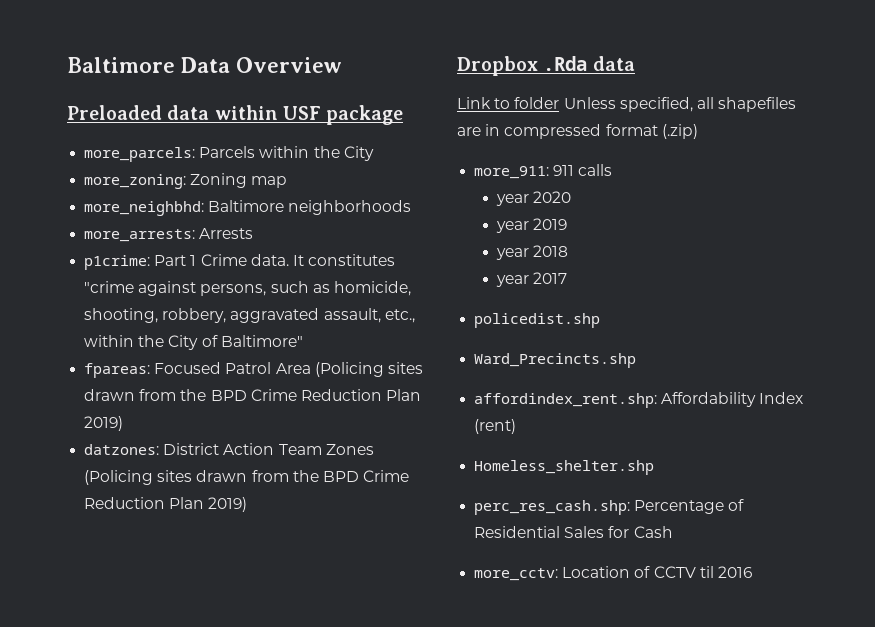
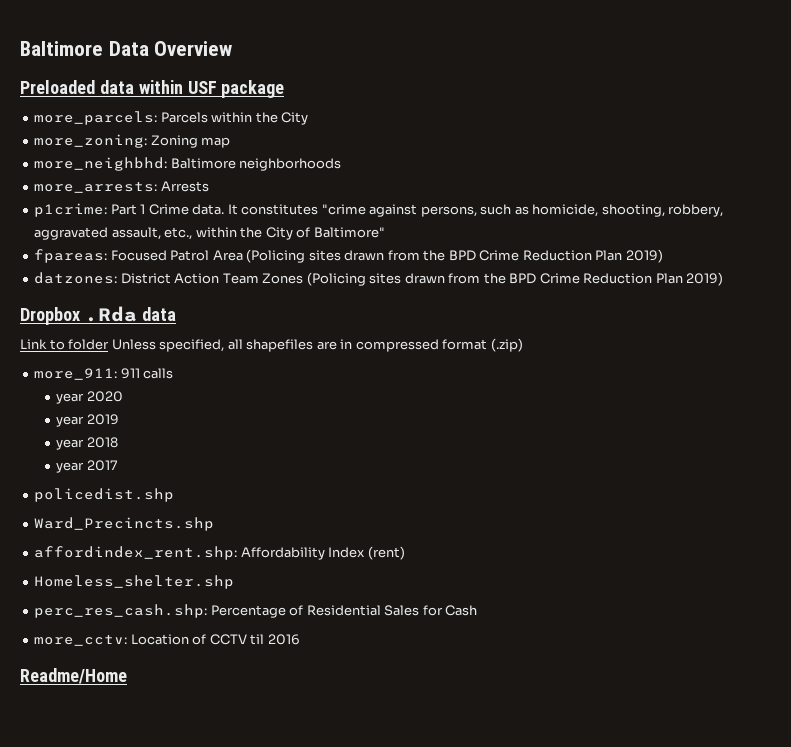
(752, 572) none -> [20,668,127,684] // Readme/Home

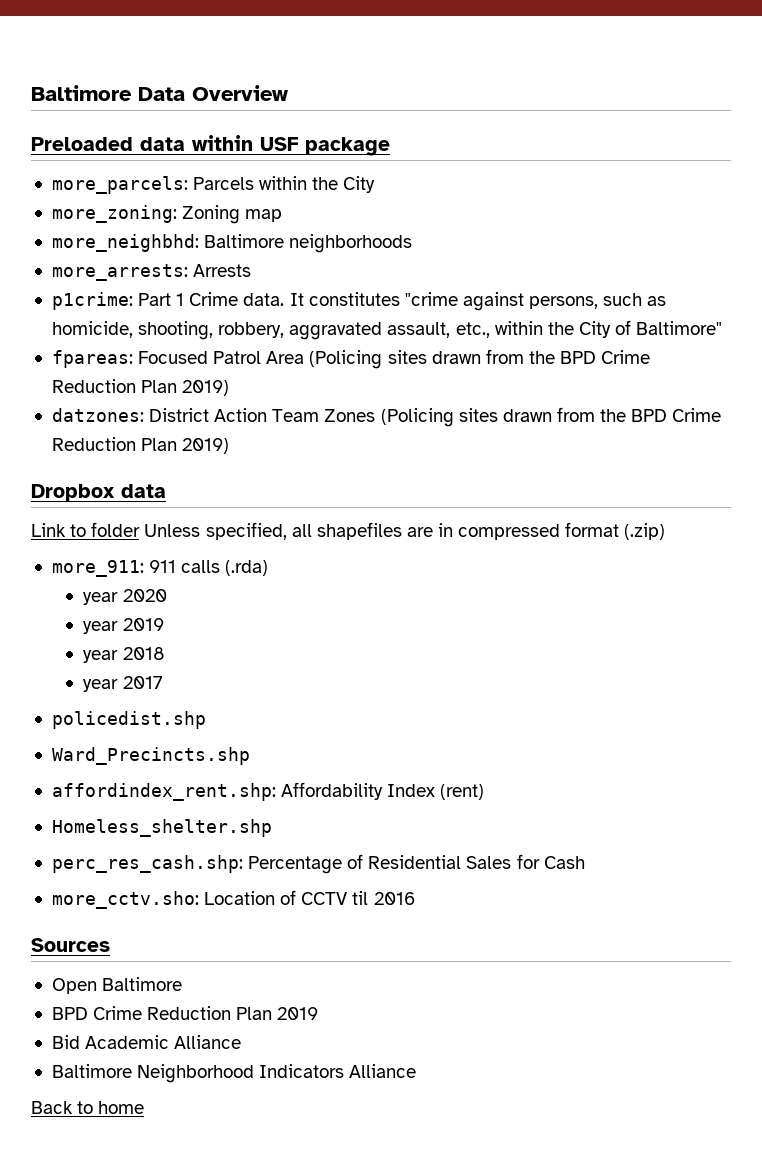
[84,306,137,322] .Rda -> (115, 492) none
(174, 373) none -> [225,560,269,576] (.rda)
[34,635,128,646] more_cctv: -> [51,891,199,909] more_cctv.sho:
[20,668,127,684] Readme/Home -> [31,938,110,952] [51,977,183,994] [51,1006,319,1020] [51,1035,242,1049] [51,1064,417,1083] [31,1101,145,1114] Sources // Open Baltimore // BPD Crime Reduction Plan 2019 // Bid Academic Alliance // Baltimore Neighborhood Indicators Alliance // Back to home

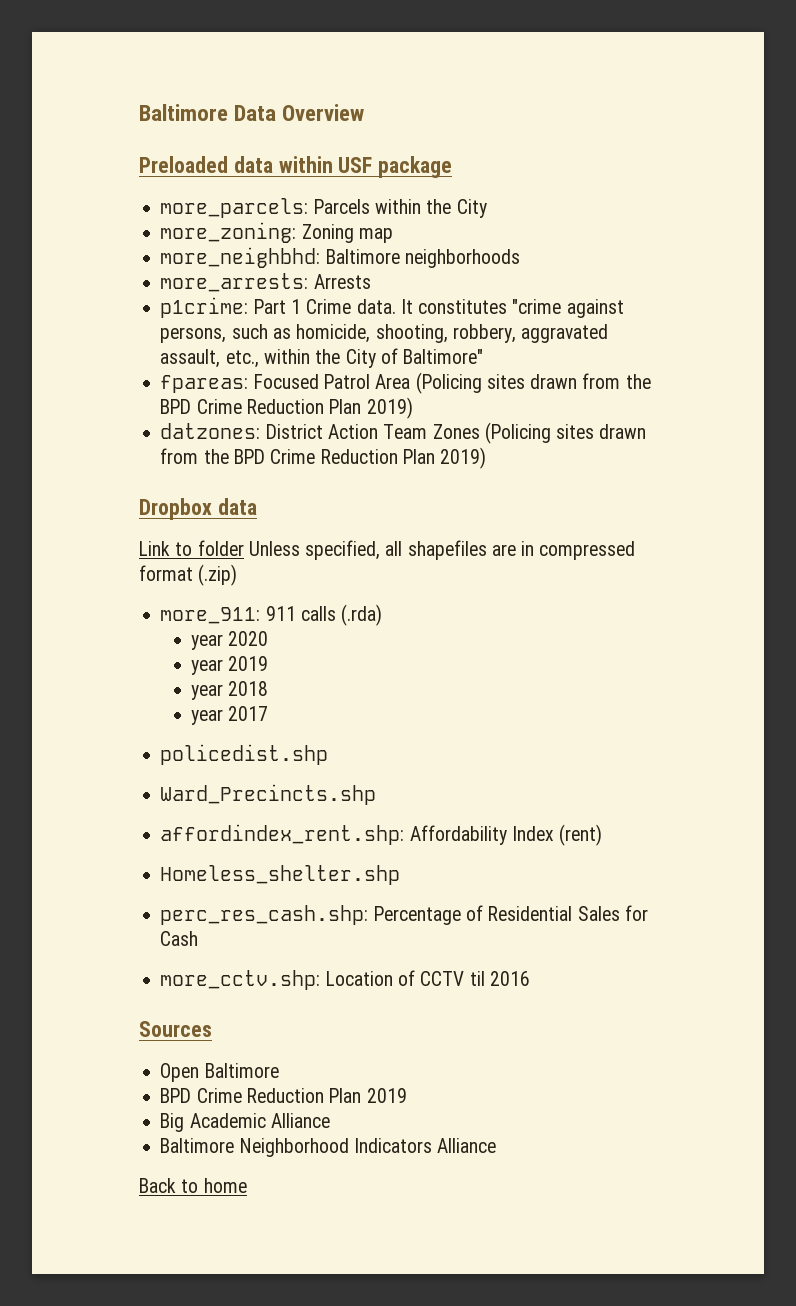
[51,891,199,909] more_cctv.sho: -> [160,970,321,990] more_cctv.shp:
[51,1035,80,1049] Bid -> [160,1113,185,1132] Big

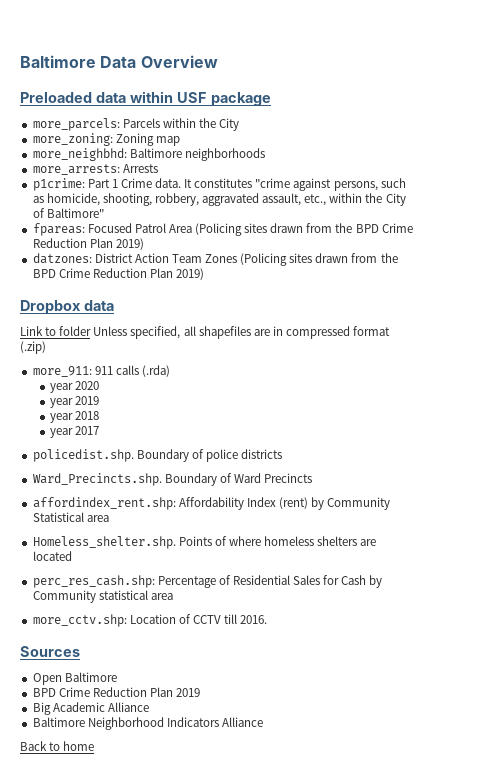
[160,744,329,765] [160,784,377,805] [160,824,603,846] [160,865,401,885] policedist.shp // Ward_Precincts.shp // affordindex_rent.shp: Affordability Index (rent) // Homeless_shelter.shp -> [32,449,283,462] [32,473,313,486] [32,497,391,510] [32,512,109,522] [32,536,377,549] [32,551,72,561] policedist.shp. Boundary of police districts // Ward_Precincts.shp. Boundary of Ward Precincts // affordindex_rent.shp: Affordability Index (rent) by Community Statistical area // Homeless_shelter.shp. Points of where homeless shelters are located
(199, 938) none -> [369,575,383,588] [32,590,173,603] by Community statistical area
[469,971,530,986] til 2016 -> [224,614,268,624] till 2016.

